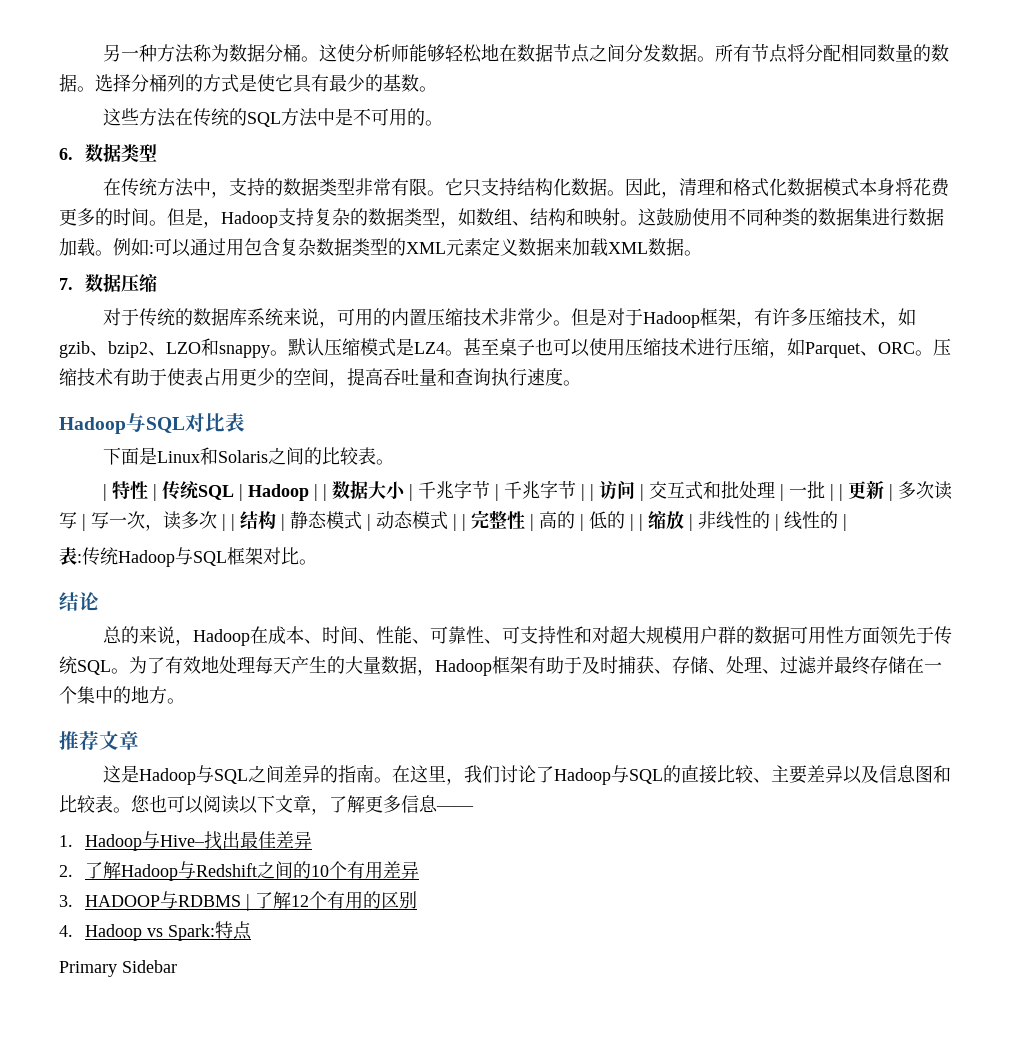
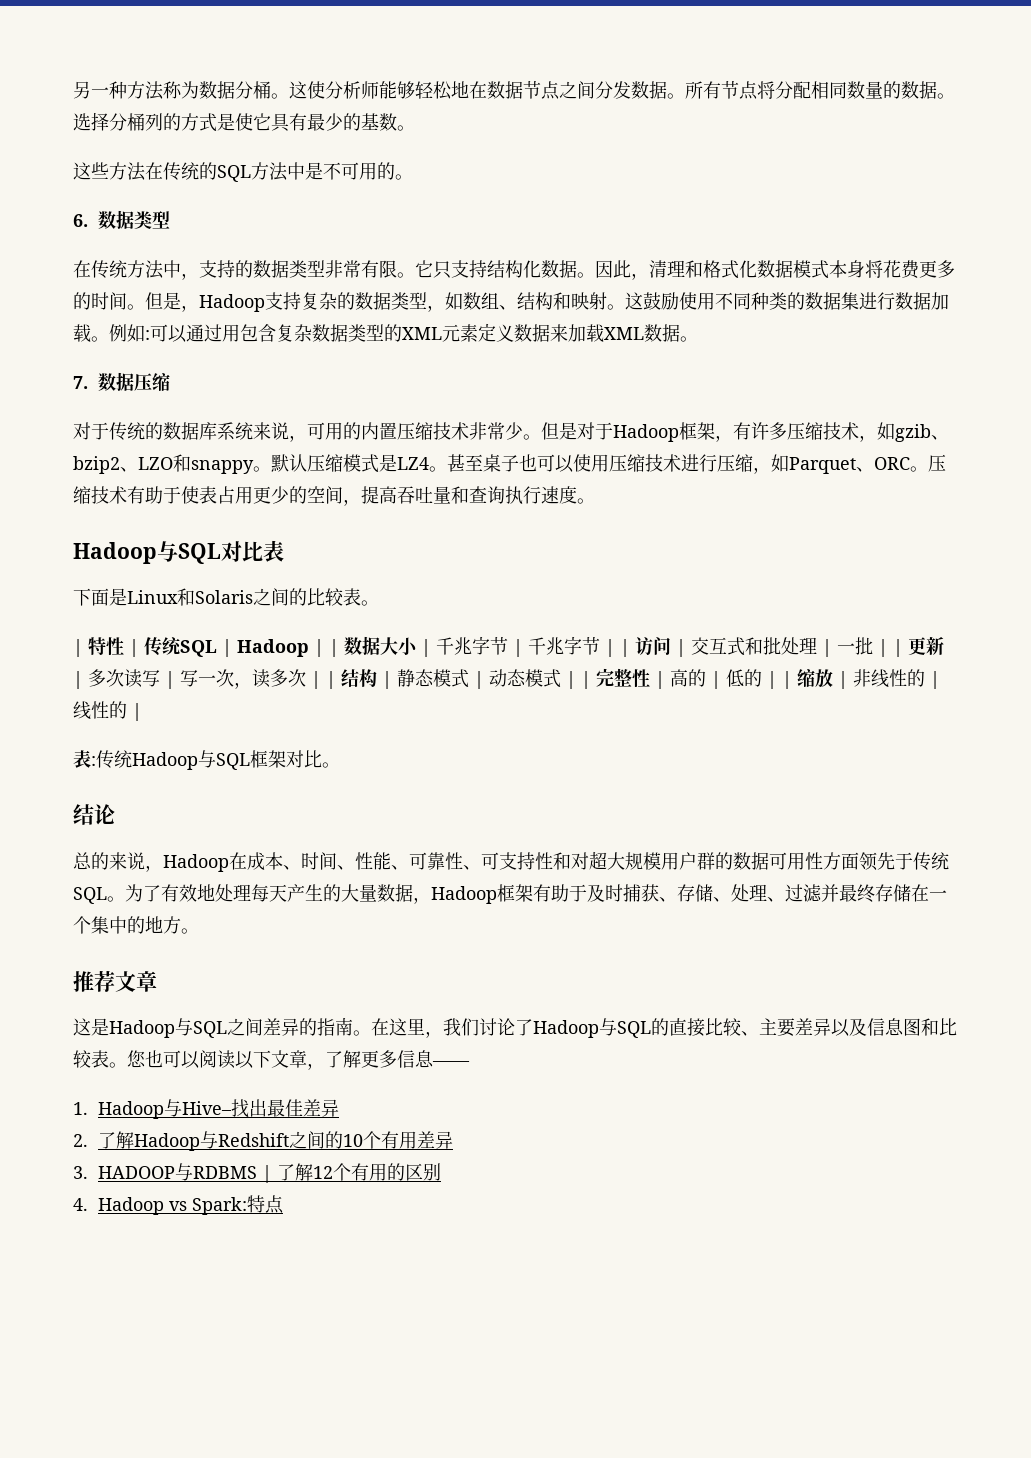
[59,960,177,977] // Primary Sidebar -> (284, 1204) none

